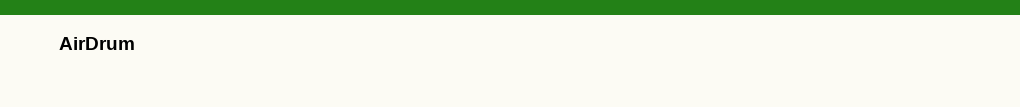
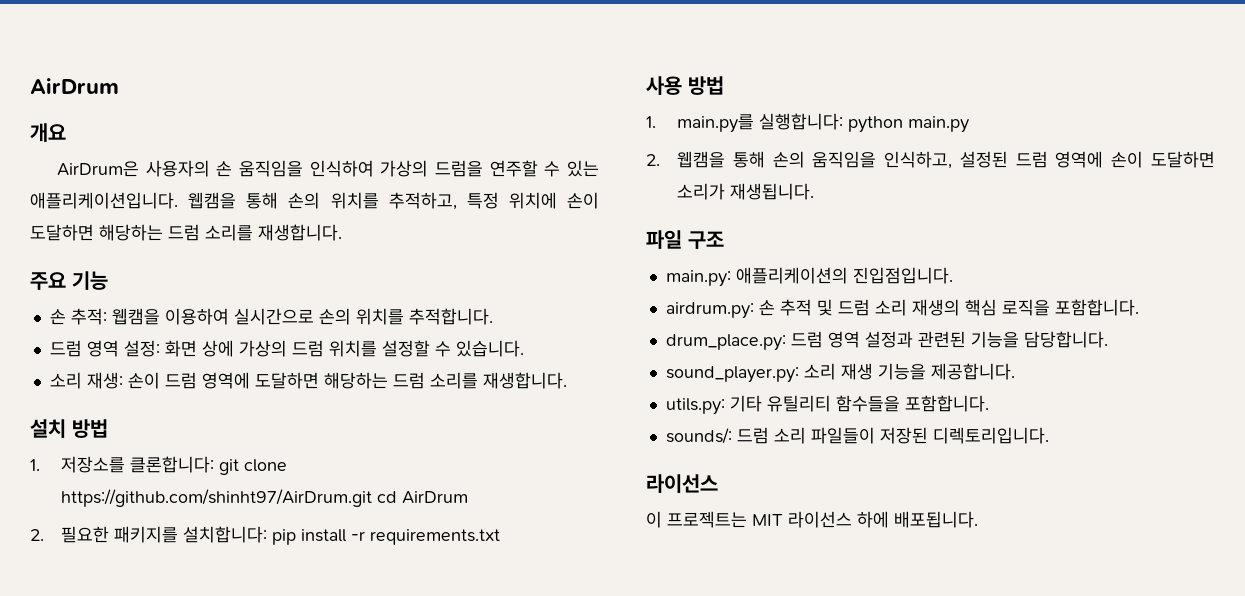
[59,37,135,50] AirDrum -> [30,78,119,94] [30,123,66,142] [57,160,600,177] [30,192,599,210] [30,224,342,241] [30,271,108,290] [49,308,493,325] [49,340,524,357] [49,372,567,389] [30,419,108,438] [30,456,288,475] [61,489,469,507] [30,526,501,545] [646,76,724,95] [646,113,970,133] [646,151,1215,169] [677,183,815,200] [646,230,724,249] [665,267,953,287] [665,299,1139,319] [665,331,1108,351] [665,363,1015,383] [665,395,989,415] [665,427,1049,444] [646,474,718,493] [646,511,978,528] AirDrum // 개요 // AirDrum은 사용자의 손 움직임을 인식하여 가상의 드럼을 연주할 수 있는 애플리케이션입니다. 웹캠을 통해 손의 위치를 추적하고, 특정 위치에 손이 도달하면 해당하는 드럼 소리를 재생합니다. // 주요 기능 // 손 추적: 웹캠을 이용하여 실시간으로 손의 위치를 추적합니다. // 드럼 영역 설정: 화면 상에 가상의 드럼 위치를 설정할 수 있습니다. // 소리 재생: 손이 드럼 영역에 도달하면 해당하는 드럼 소리를 재생합니다. // 설치 방법 // 1. 저장소를 클론합니다: git clone https://github.com/shinht97/AirDrum.git cd AirDrum // 2. 필요한 패키지를 설치합니다: pip install -r requirements.txt // 사용 방법 // 1. main.py를 실행합니다: python main.py // 2. 웹캠을 통해 손의 움직임을 인식하고, 설정된 드럼 영역에 손이 도달하면 소리가 재생됩니다. // 파일 구조 // main.py: 애플리케이션의 진입점입니다. // airdrum.py: 손 추적 및 드럼 소리 재생의 핵심 로직을 포함합니다. // drum_place.py: 드럼 영역 설정과 관련된 기능을 담당합니다. // sound_player.py: 소리 재생 기능을 제공합니다. // utils.py: 기타 유틸리티 함수들을 포함합니다. // sounds/: 드럼 소리 파일들이 저장된 디렉토리입니다. // 라이선스 // 이 프로젝트는 MIT 라이선스 하에 배포됩니다.

